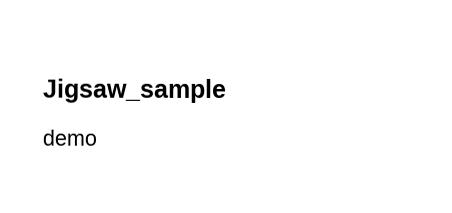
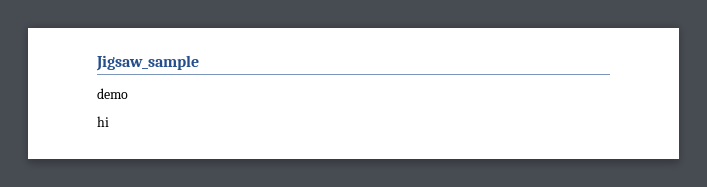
(97, 137) none -> [97,116,109,127] // hi

